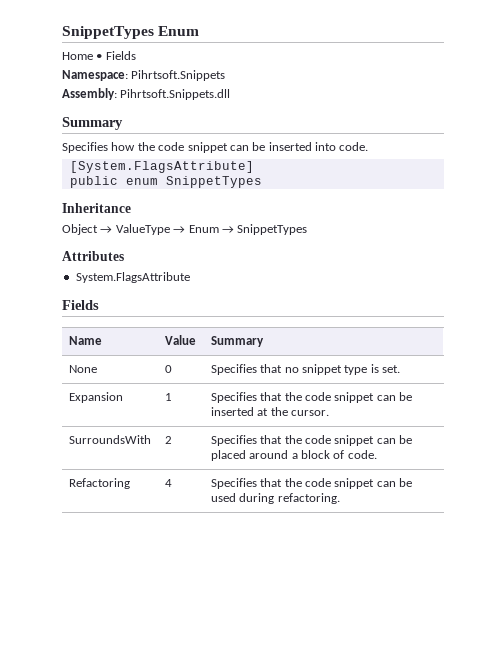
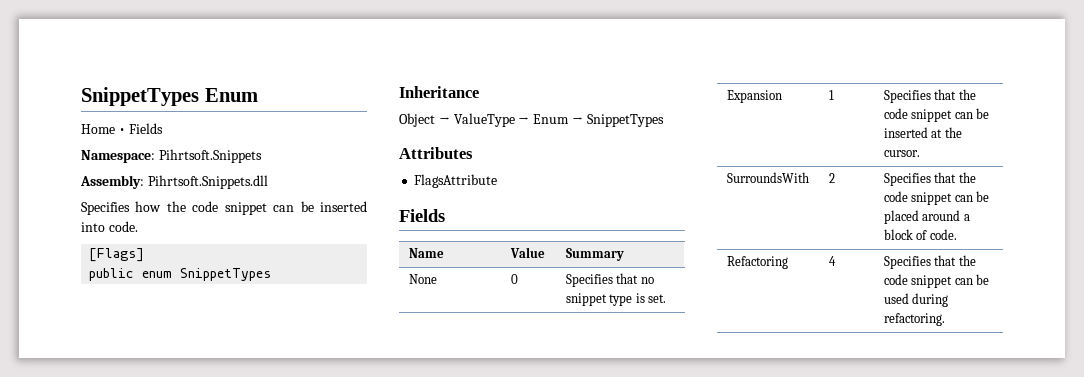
[62,117,123,130] // Summary -> (268, 182) none
[69,161,254,173] [System.FlagsAttribute] -> [89,248,145,262] [Flags]
[75,272,190,283] System.FlagsAttribute -> [414,174,498,188] FlagsAttribute

